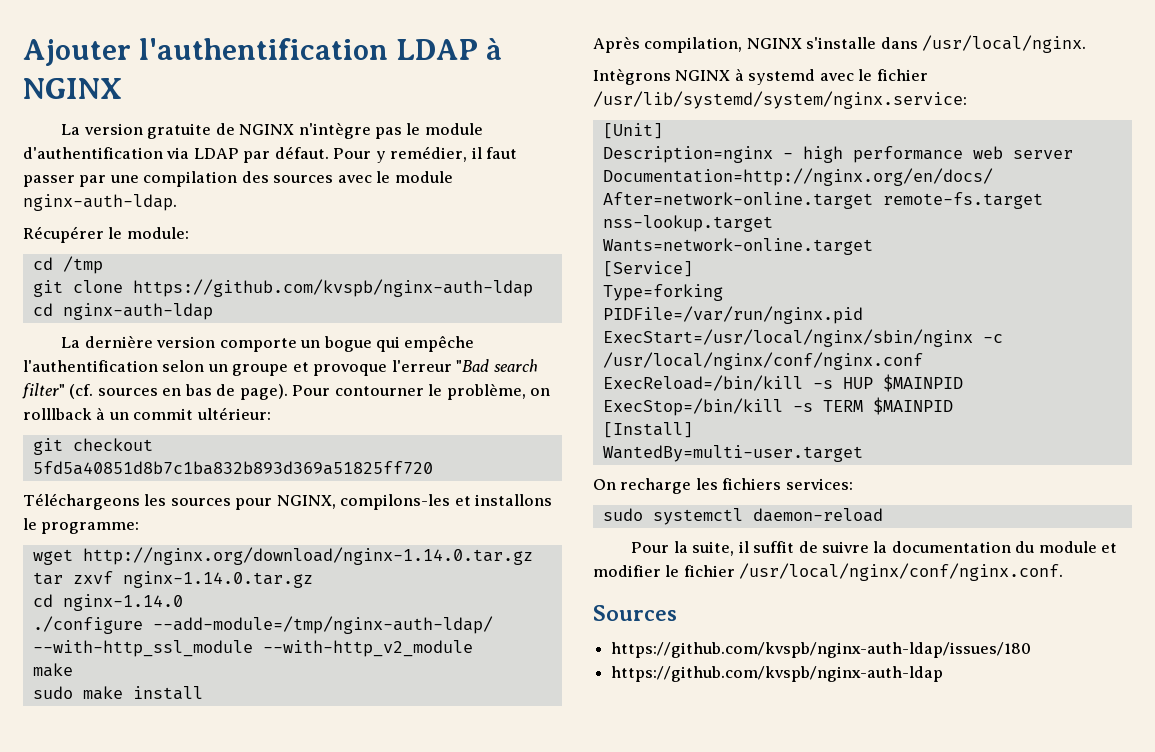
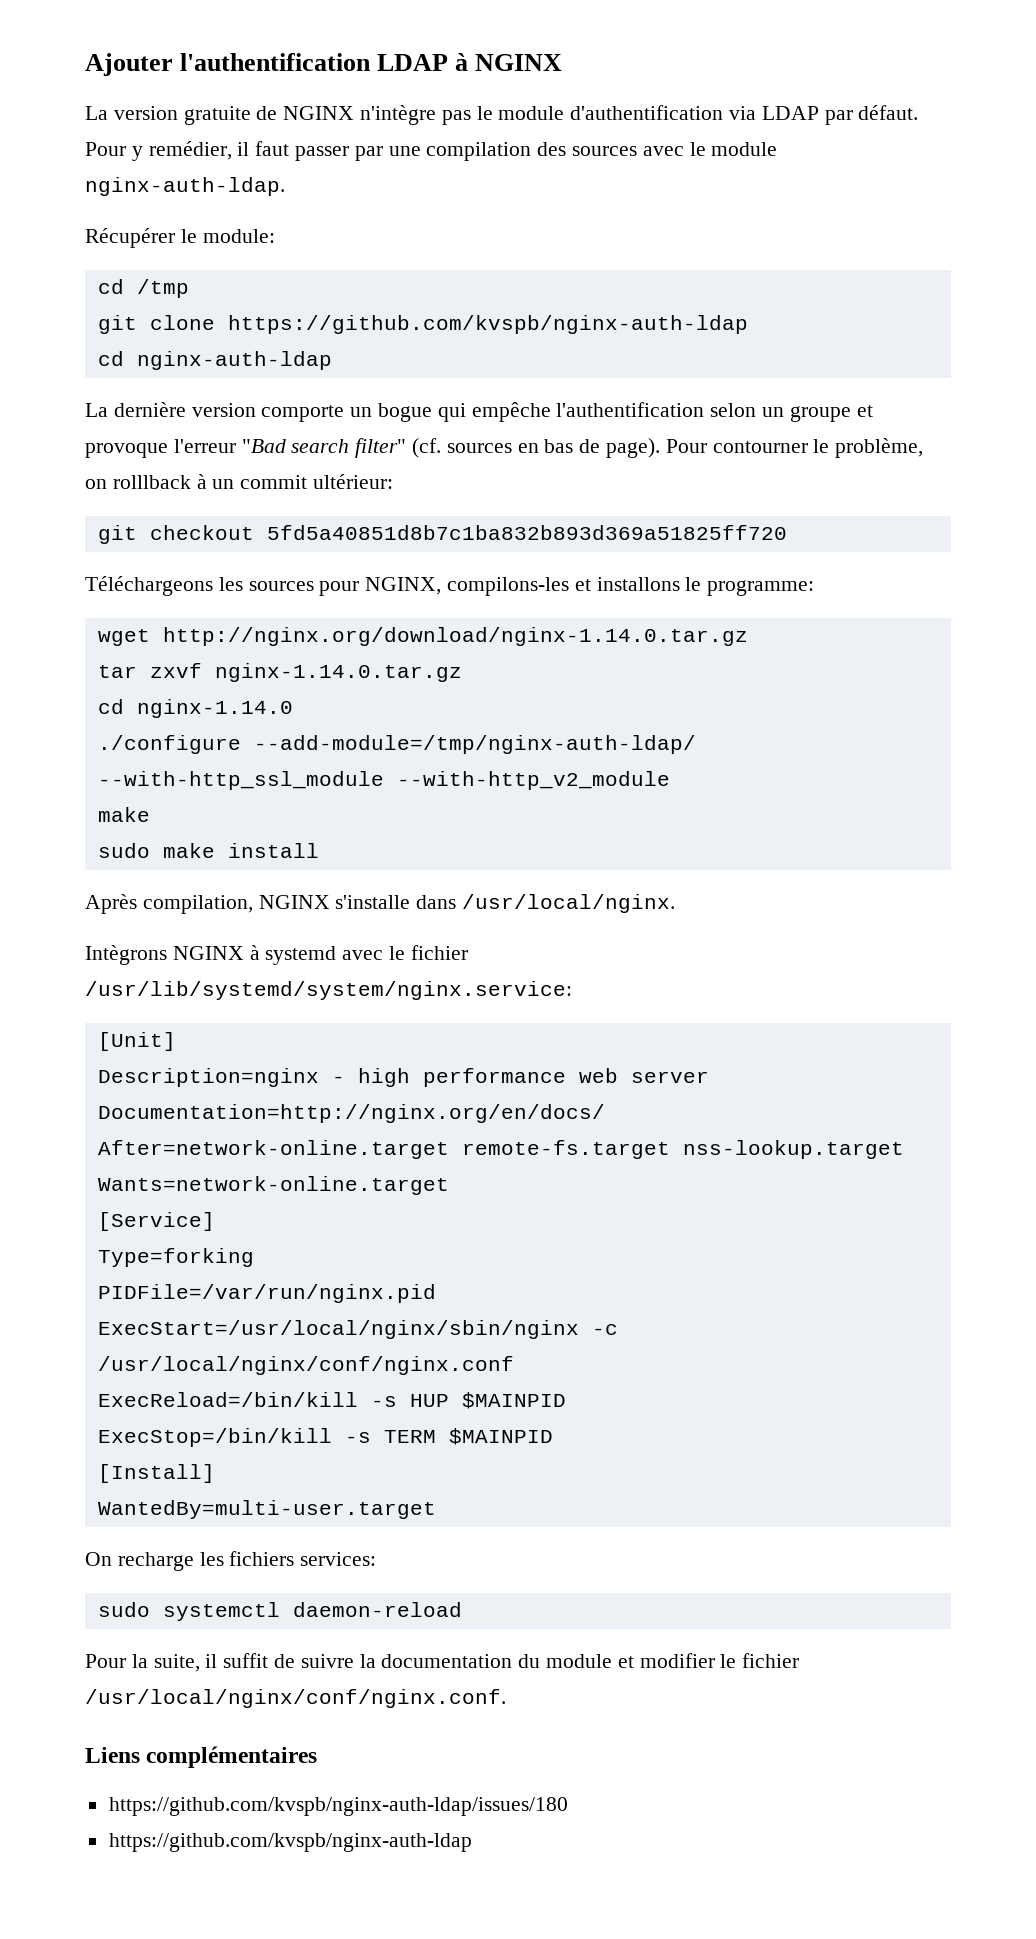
[593,605,677,621] Sources -> [85,1746,318,1768] Liens complémentaires

